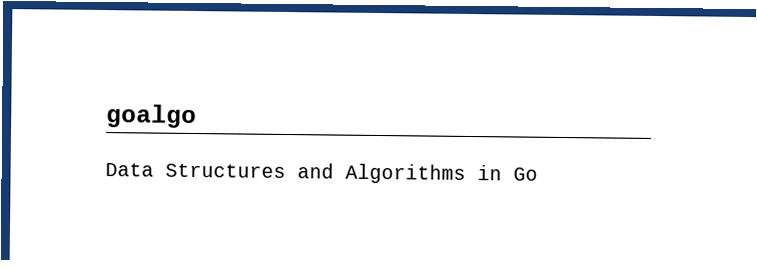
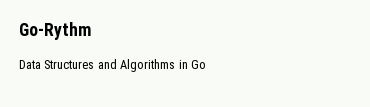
[106,104,197,129] goalgo -> [19,22,91,40] Go-Rythm

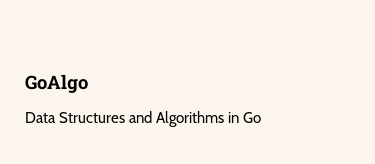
[19,22,91,40] Go-Rythm -> [25,74,88,93] GoAlgo

